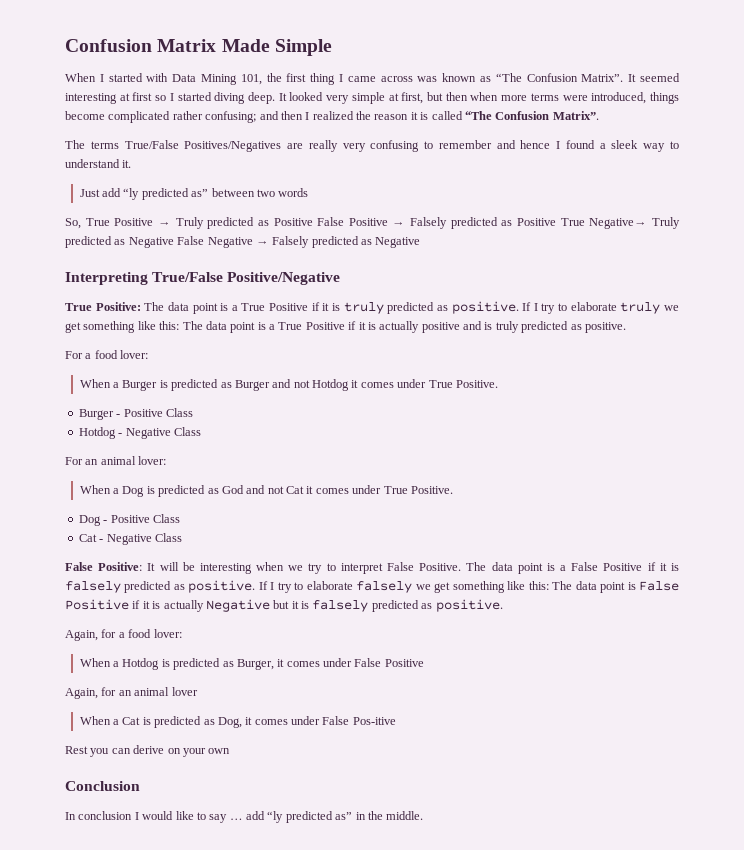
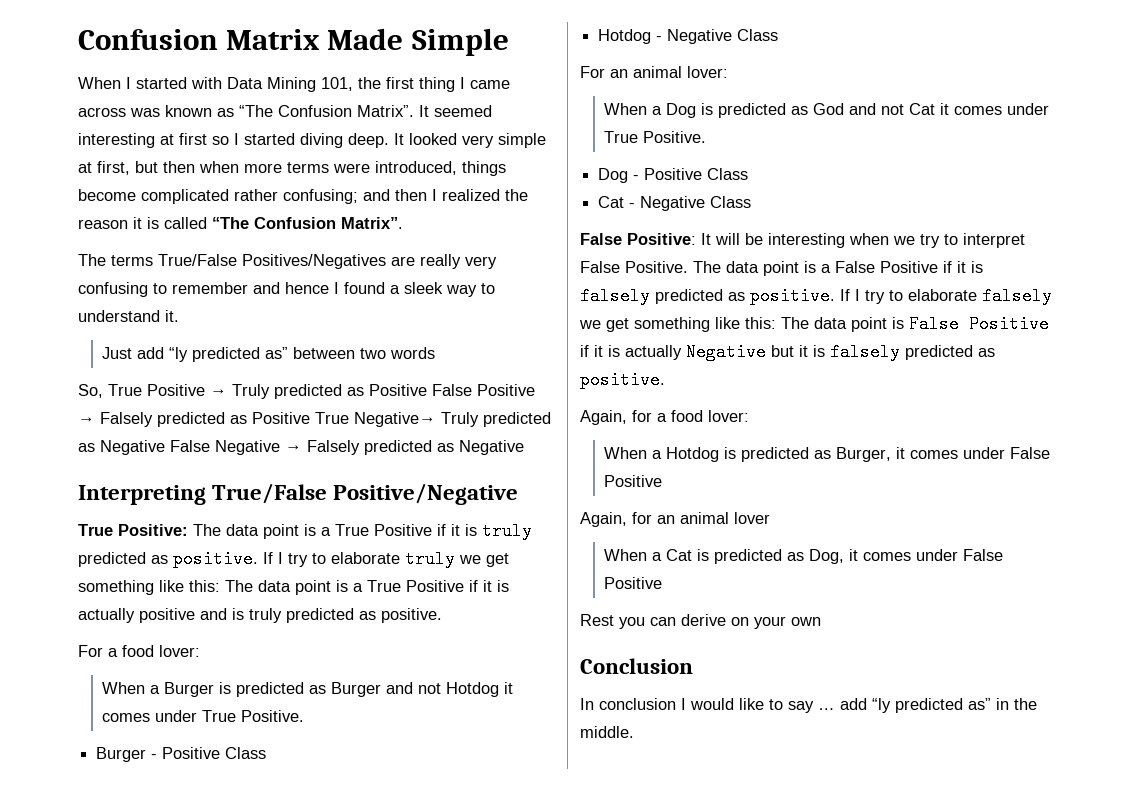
[352,717,396,725] Pos-itive -> [604,577,663,589] Positive

